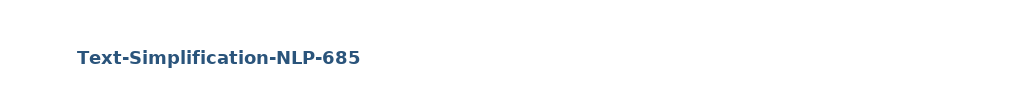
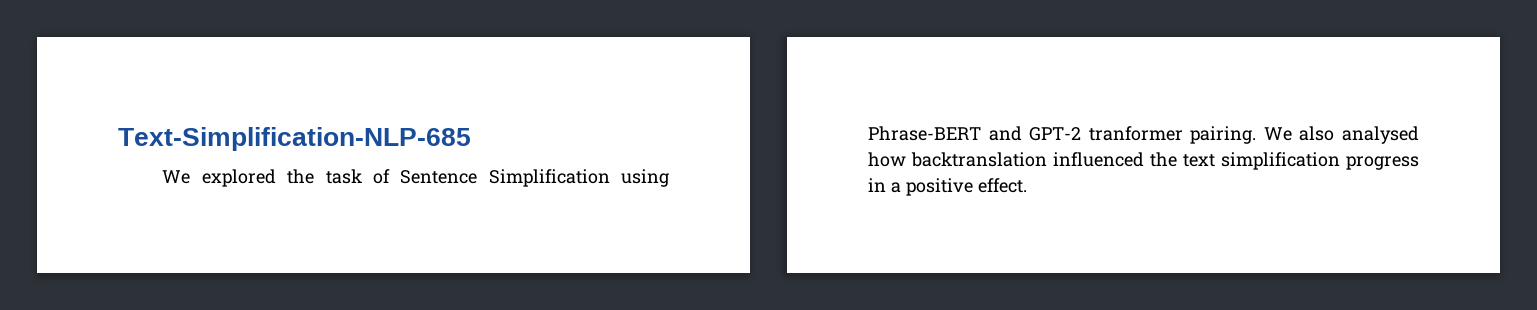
(361, 59) none -> [162,169,669,187] [868,126,1419,144] [868,152,1419,170] [868,178,1027,196] // We explored the task of Sentence Simplification using Phrase-BERT and GPT-2 tranformer pairing. We also analysed how backtranslation influenced the text simplification progress in a positive effect.

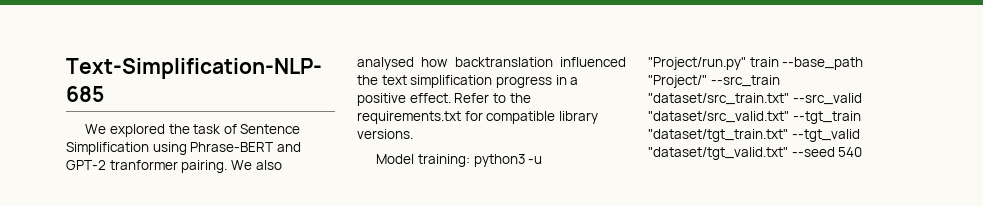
(1027, 185) none -> [454,93,531,103] [357,111,598,124] [357,129,413,139] [376,154,543,167] [648,57,864,70] [648,75,780,88] [648,93,862,105] [648,111,861,124] [648,129,860,142] [648,147,863,160] Refer to the requirements.txt for compatible library versions. // Model training: python3 -u "Project/run.py" train --base_path "Project/" --src_train "dataset/src_train.txt" --src_valid "dataset/src_valid.txt" --tgt_train "dataset/tgt_train.txt" --tgt_valid "dataset/tgt_valid.txt" --seed 540

